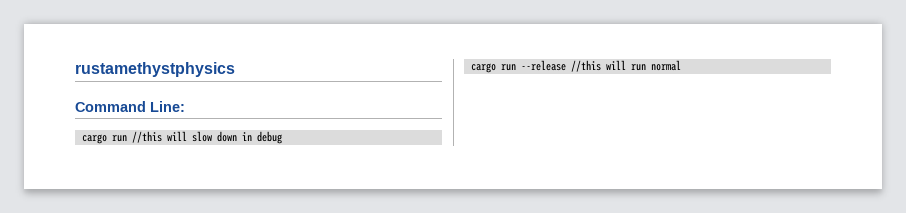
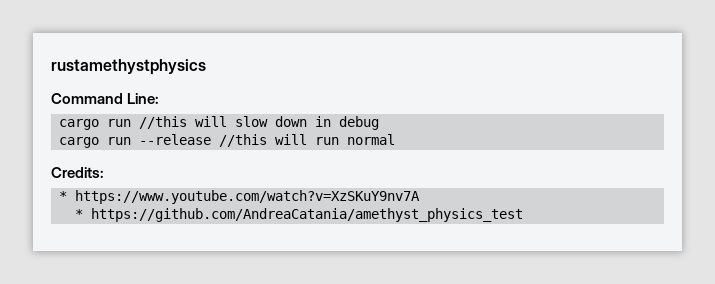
(681, 65) none -> [51,167,104,178] [59,190,421,204] [75,208,524,222] // Credits: // * https://www.youtube.com/watch?v=XzSKuY9nv7A // * https://github.com/AndreaCatania/amethyst_physics_test

